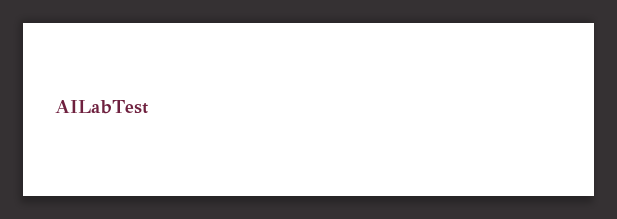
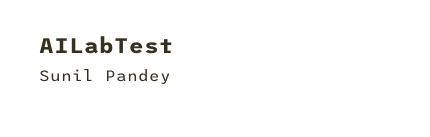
(148, 107) none -> [39,69,171,84] // Sunil Pandey

